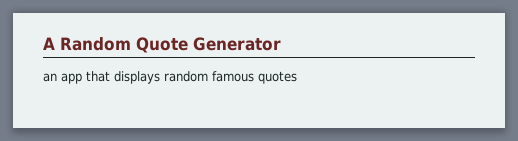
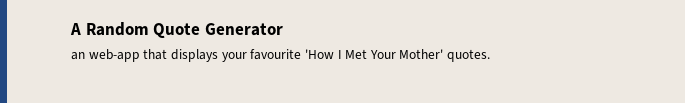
[61,73,82,84] app -> [88,49,140,62] web-app
[164,71,297,84] random famous quotes -> [221,49,491,62] your favourite 'How I Met Your Mother' quotes.

